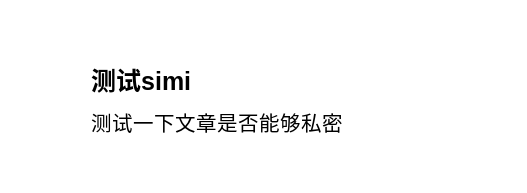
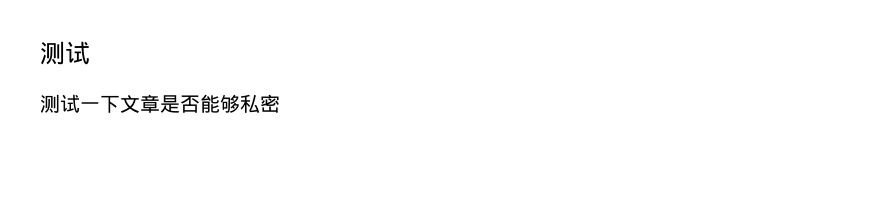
[91,68,191,93] 测试simi -> [40,41,90,65] 测试

